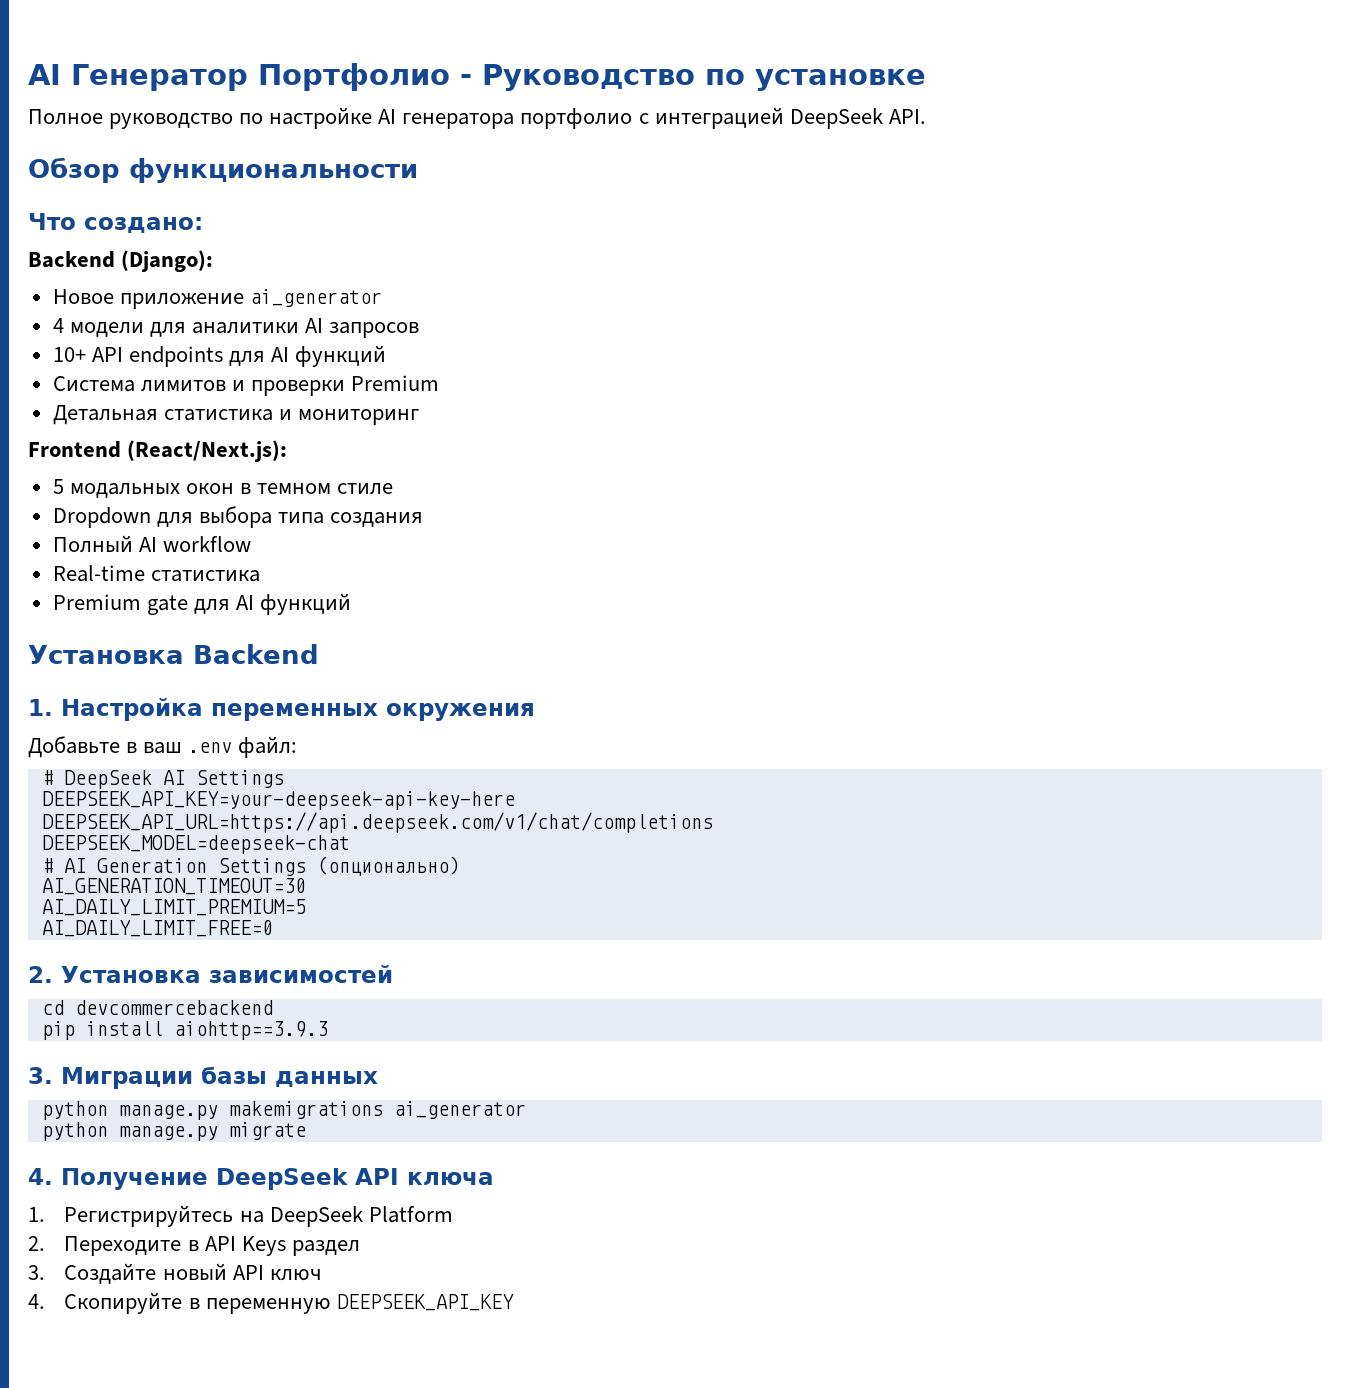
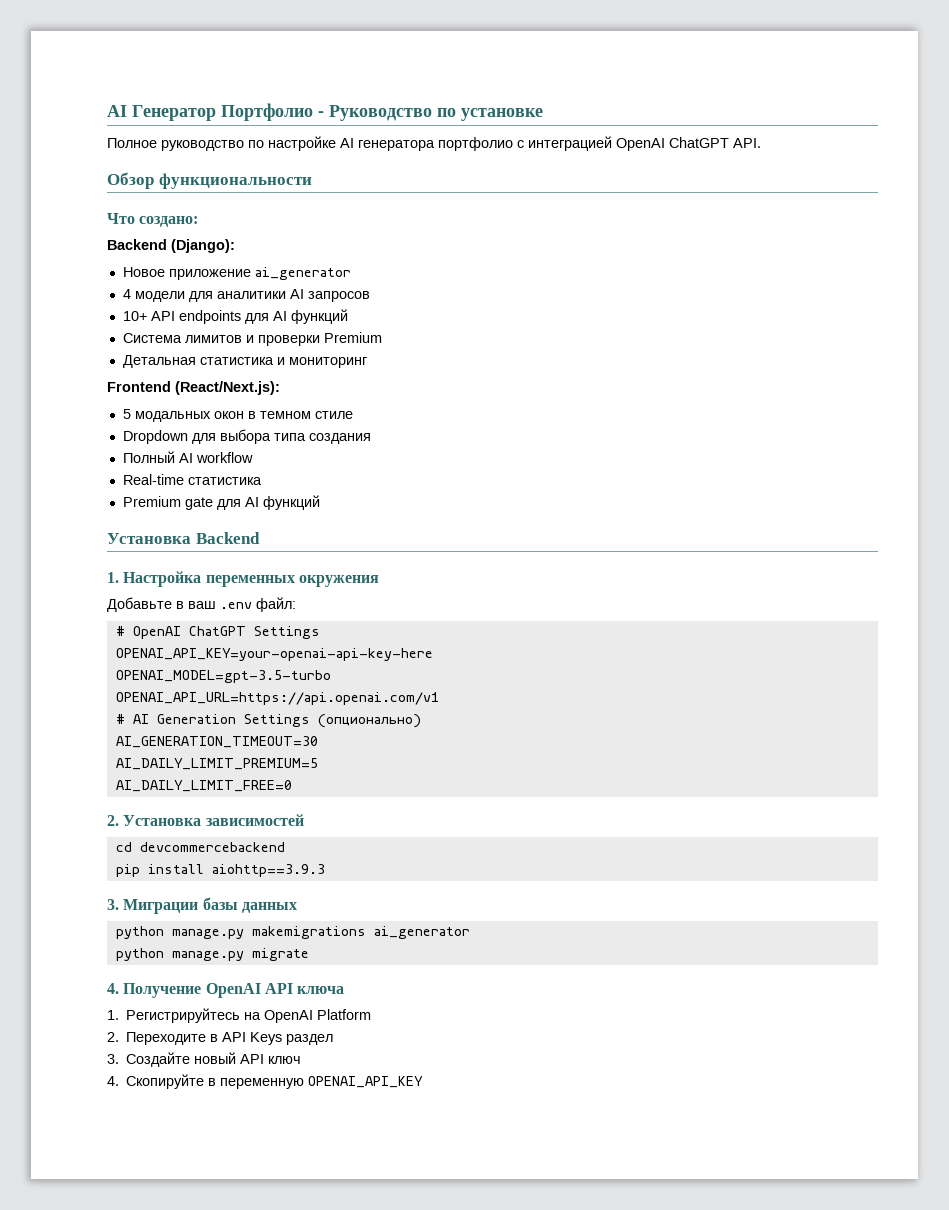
[789,108,883,129] DeepSeek -> [616,137,729,151] OpenAI ChatGPT
[63,770,185,789] DeepSeek AI -> [132,626,246,639] OpenAI ChatGPT
[41,791,515,810] [41,812,713,833] [41,835,350,854] DEEPSEEK_API_KEY=your-deepseek-api-key-here // DEEPSEEK_API_URL=https://api.deepseek.com/v1/chat/completions // DEEPSEEK_MODEL=deepseek-chat -> [115,648,433,661] [115,670,331,683] [115,692,439,705] OPENAI_API_KEY=your-openai-api-key-here // OPENAI_MODEL=gpt-3.5-turbo // OPENAI_API_URL=https://api.openai.com/v1
[216,1168,348,1190] DeepSeek -> [205,983,261,998] OpenAI
[269,1206,363,1227] DeepSeek -> [264,1010,314,1023] OpenAI
[336,1294,514,1311] DEEPSEEK_API_KEY -> [308,1076,424,1088] OPENAI_API_KEY

